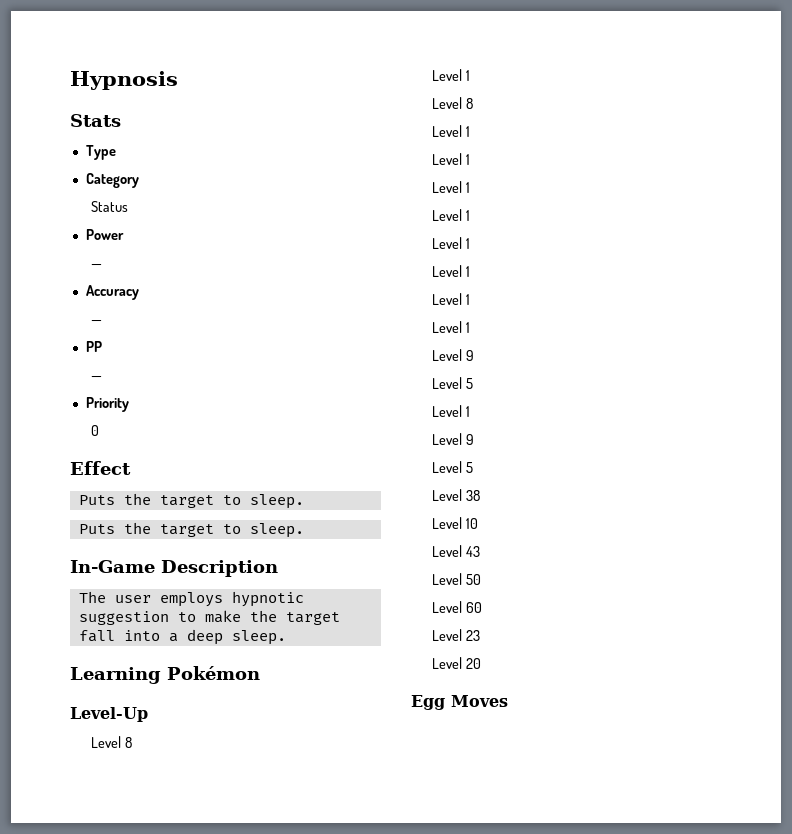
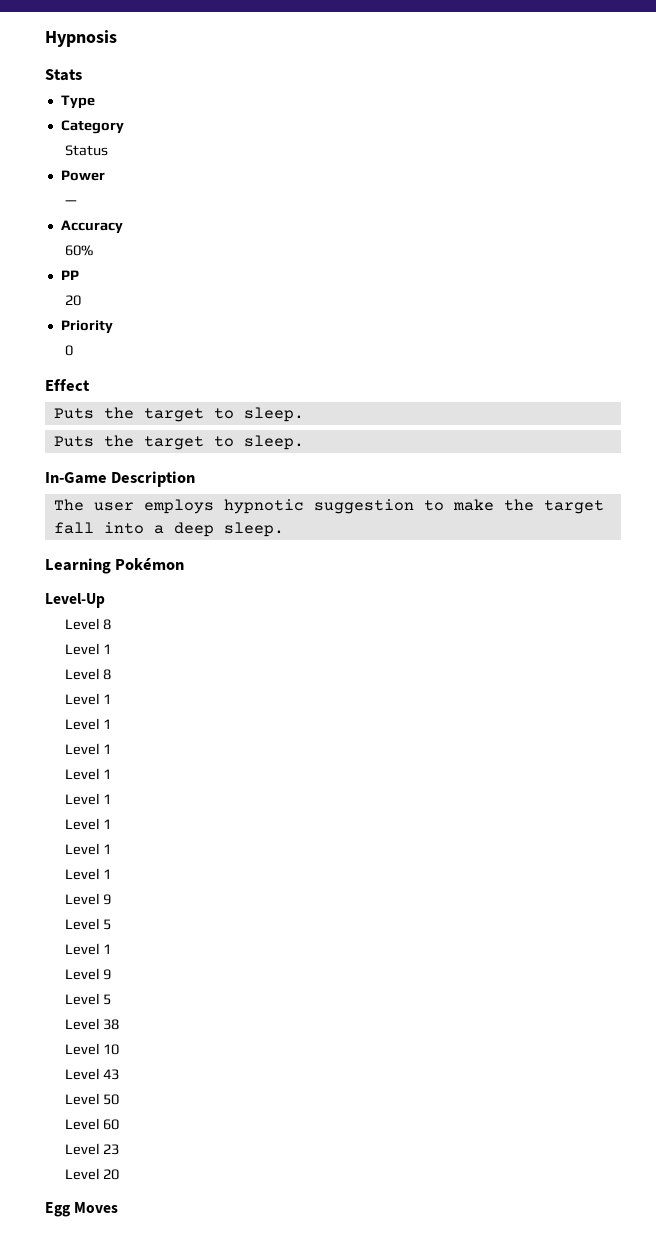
[91,320,103,324] — -> [64,245,93,256] 60%
[91,376,103,380] — -> [64,295,81,306] 20

